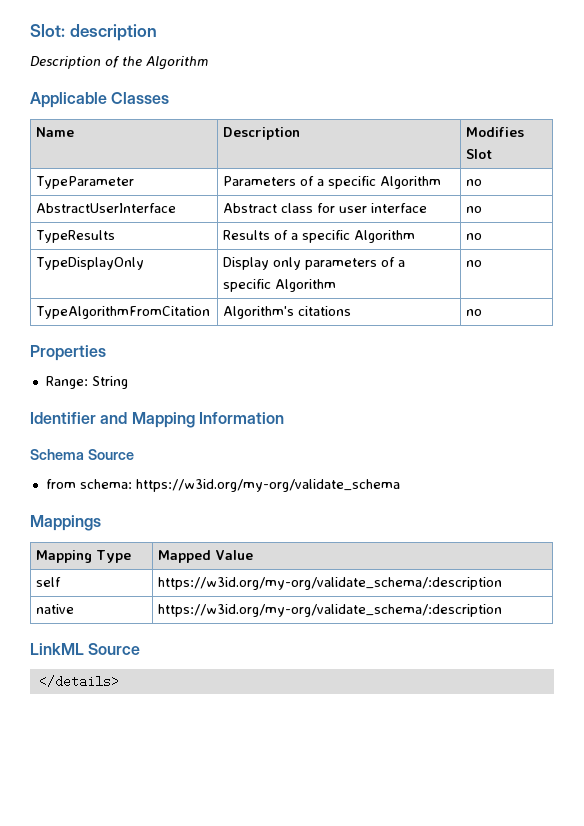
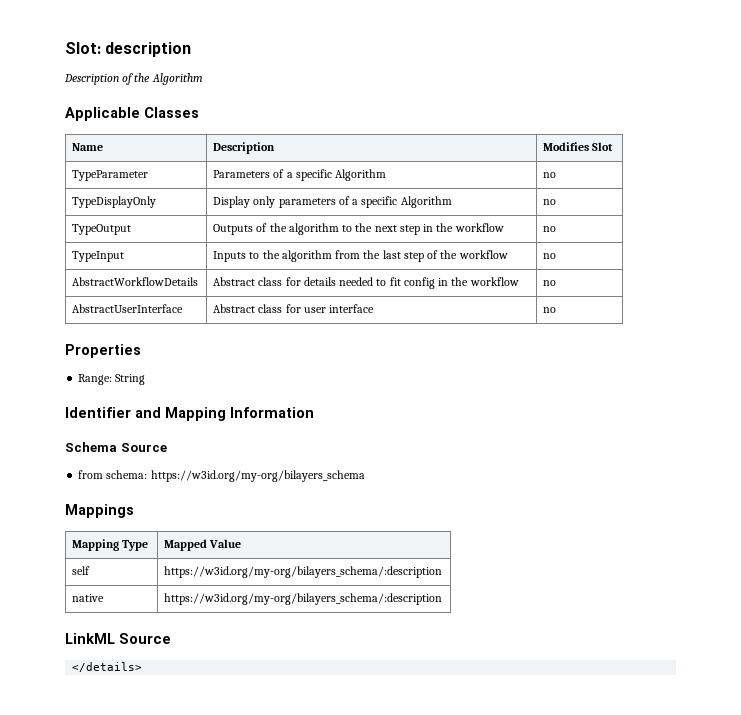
[36,203,177,213] [223,203,428,213] [466,206,483,213] [36,230,116,243] [223,230,416,243] [466,233,483,240] // AbstractUserInterface | Abstract class for user interface | no // TypeResults | Results of a specific Algorithm | no -> (557, 175) none
[36,306,211,319] [223,306,352,319] TypeAlgorithmFromCitation | Algorithm's citations -> [72,224,132,235] [213,223,504,235] [543,226,557,232] [72,251,125,262] [213,250,508,262] [543,253,557,259] [72,277,199,286] [213,277,519,289] [543,280,557,286] [72,304,184,313] [213,304,375,313] TypeOutput | Outputs of the algorithm to the next step in the workflow | no // TypeInput | Inputs to the algorithm from the last step of the workflow | no // AbstractWorkflowDetails | Abstract class for details needed to fit config in the workflow | no // AbstractUserInterface | Abstract class for user interface
[135,479,400,492] https://w3id.org/my-org/validate_schema -> [150,470,365,482] https://w3id.org/my-org/bilayers_schema
[158,577,503,590] https://w3id.org/my-org/validate_schema/:description -> [164,566,443,578] https://w3id.org/my-org/bilayers_schema/:description
[158,604,503,617] https://w3id.org/my-org/validate_schema/:description -> [164,593,443,605] https://w3id.org/my-org/bilayers_schema/:description

